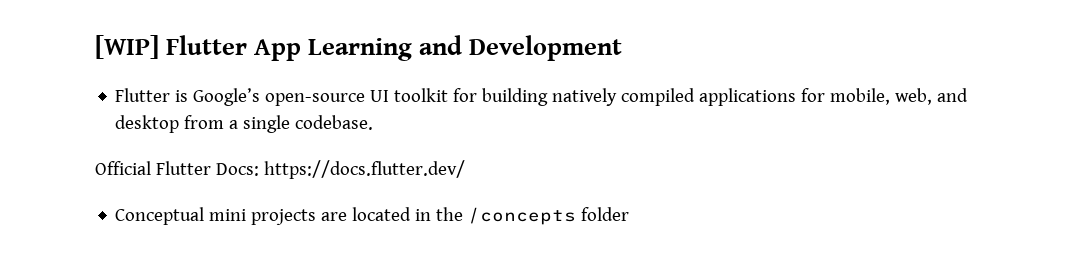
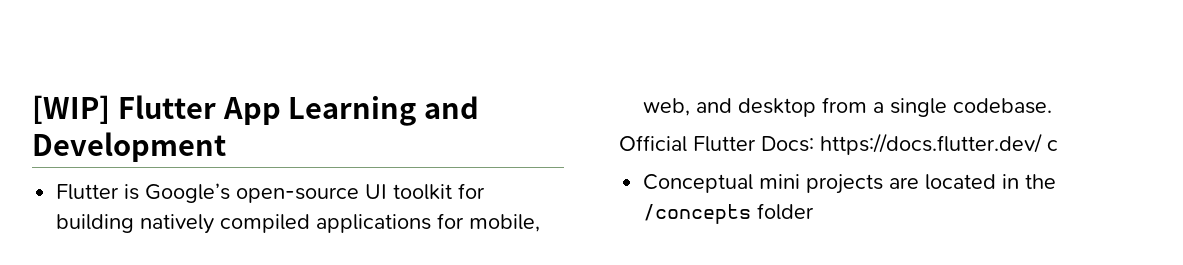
(465, 169) none -> [1047,140,1058,151] c

